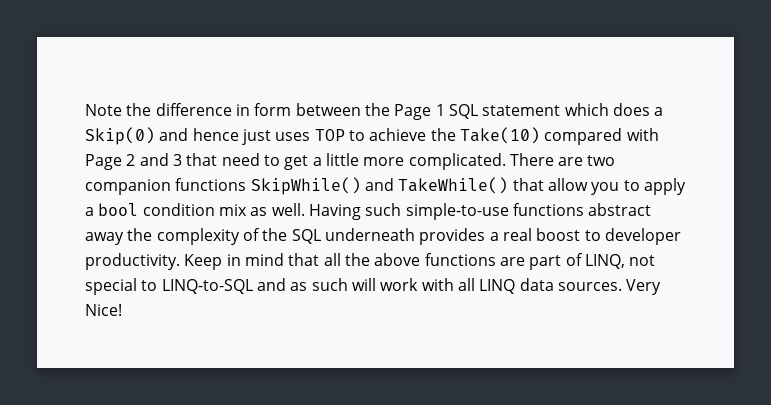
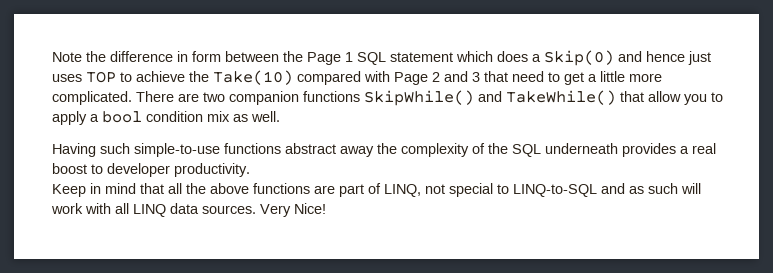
(305, 209) none -> (280, 116) //
(180, 261) none -> (250, 170) //

